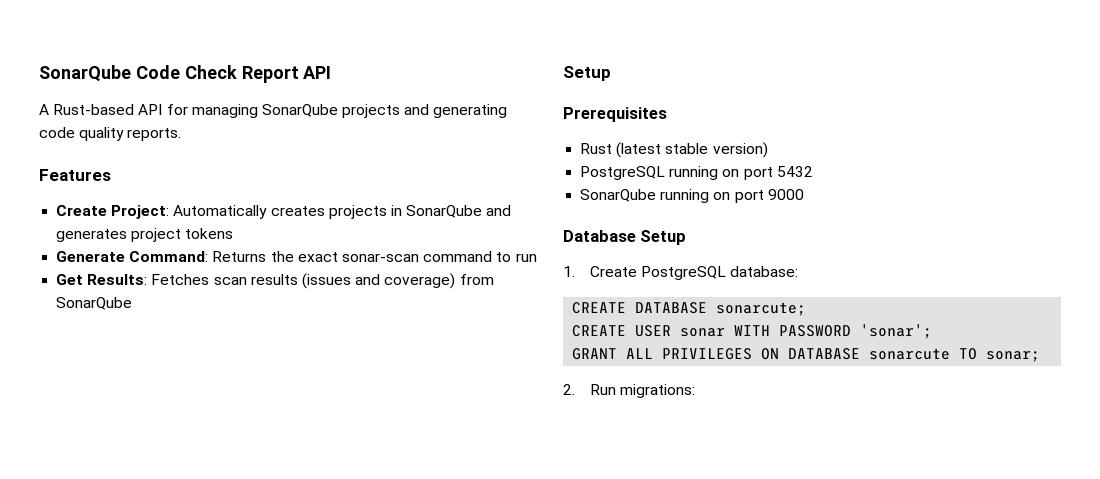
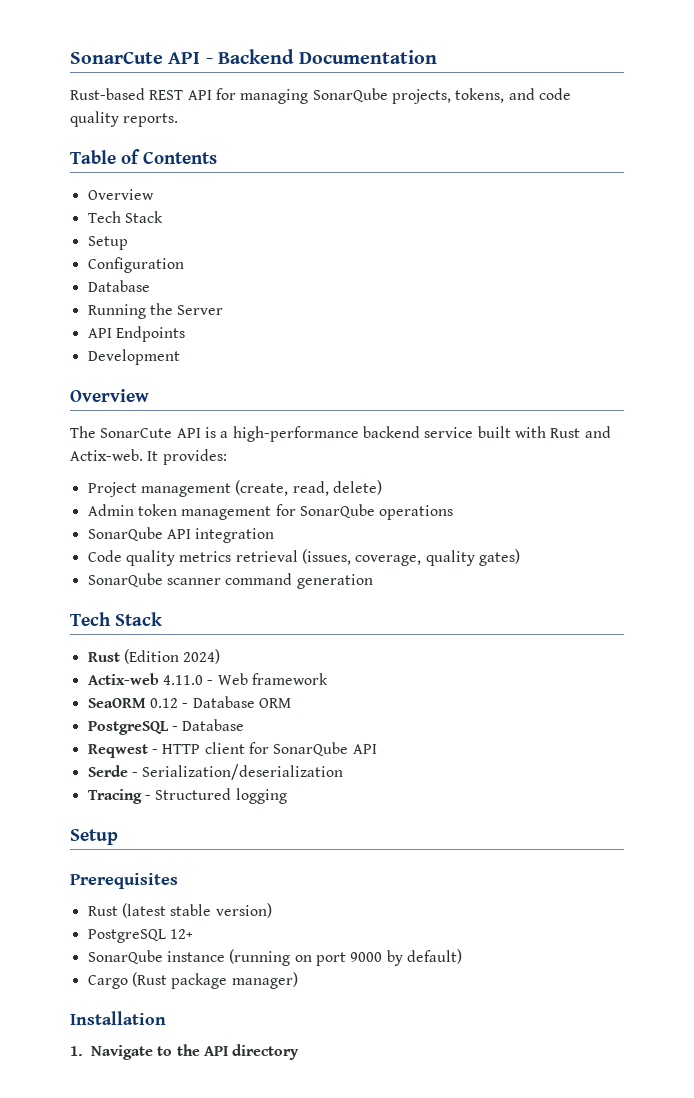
[39,65,332,83] [39,104,135,115] SonarQube Code Check Report API // A Rust-based -> [70,49,437,64] [70,88,184,100] SonarCute API - Backend Documentation // Rust-based REST
[342,104,508,118] projects and generating -> [391,88,535,104] projects, tokens, and
[39,169,111,181] [56,205,512,219] [56,228,234,242] [56,251,537,262] [56,273,494,289] [56,297,133,310] Features // Create Project: Automatically creates projects in SonarQube and generates project tokens // Generate Command: Returns the exact sonar-scan command to run // Get Results: Fetches scan results (issues and coverage) from SonarQube -> [70,149,217,164] [87,189,154,200] [87,211,163,223] [87,236,128,250] [87,257,184,273] [87,280,150,292] [87,303,224,319] [87,326,185,342] [87,349,180,365] [70,389,149,402] [70,426,611,442] [70,449,227,465] [87,480,382,497] [87,504,454,520] [87,527,275,543] [87,549,520,566] [87,573,373,589] [70,612,162,626] [87,649,221,664] [87,673,328,685] [87,696,291,708] [87,719,245,735] [87,742,377,758] [87,764,344,780] [87,788,287,804] Table of Contents // Overview // Tech Stack // Setup // Configuration // Database // Running the Server // API Endpoints // Development // Overview // The SonarCute API is a high-performance backend service built with Rust and Actix-web. It provides: // Project management (create, read, delete) // Admin token management for SonarQube operations // SonarQube API integration // Code quality metrics retrieval (issues, coverage, quality gates) // SonarQube scanner command generation // Tech Stack // Rust (Edition 2024) // Actix-web 4.11.0 - Web framework // SeaORM 0.12 - Database ORM // PostgreSQL - Database // Reqwest - HTTP client for SonarQube API // Serde - Serialization/deserialization // Tracing - Structured logging
[669,166,813,180] [580,189,710,203] running on port 5432 // SonarQube running -> [169,929,193,939] [87,949,291,966] 12+ // SonarQube instance (running
[563,230,687,245] [563,266,799,280] [572,302,807,316] [572,324,933,339] [572,348,1041,362] [563,384,695,398] // Database Setup // 1. Create PostgreSQL database: // CREATE DATABASE sonarcute; // CREATE USER sonar WITH PASSWORD 'sonar'; // GRANT ALL PRIVILEGES ON DATABASE sonarcute TO sonar; // 2. Run migrations: -> [386,949,462,966] [87,972,298,989] [70,1011,166,1025] [70,1044,300,1060] by default) // Cargo (Rust package manager) // Installation // 1. Navigate to the API directory

